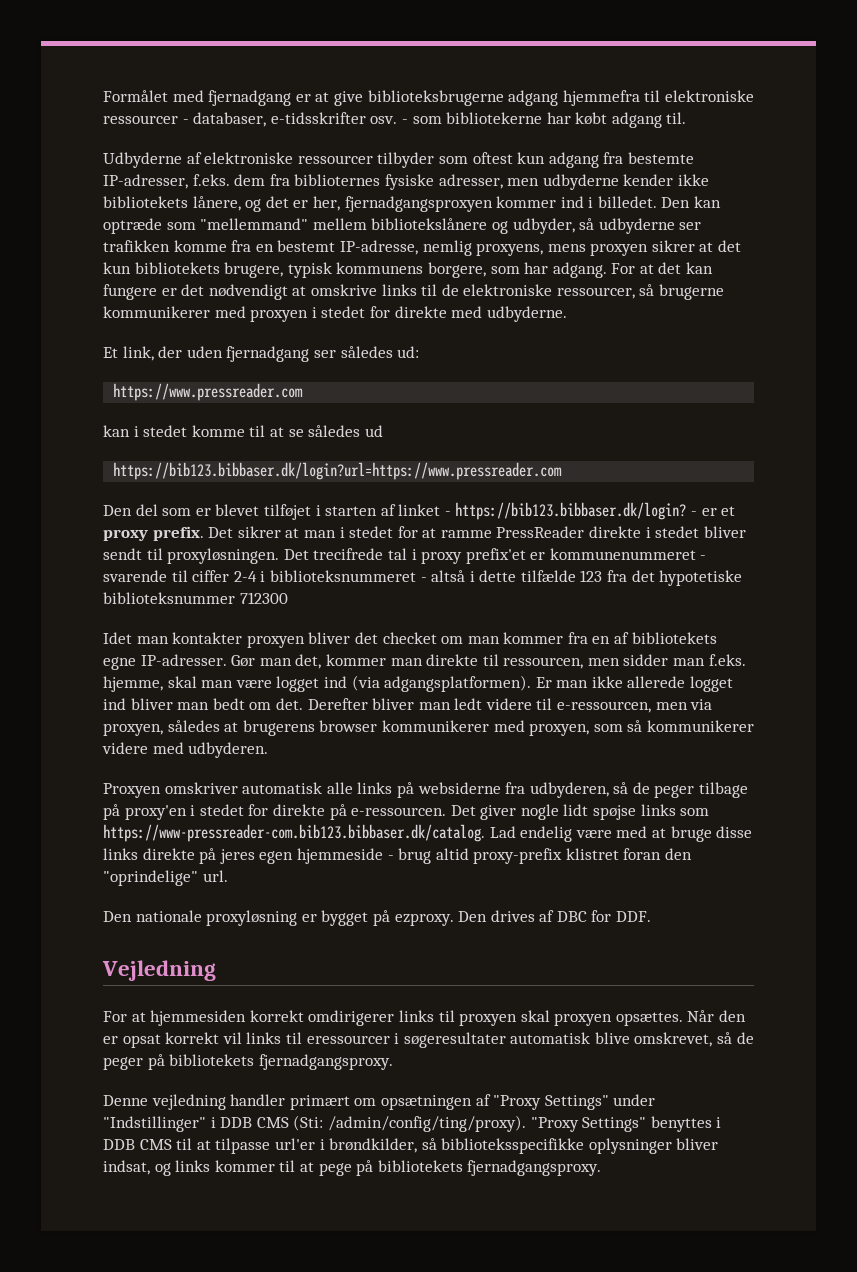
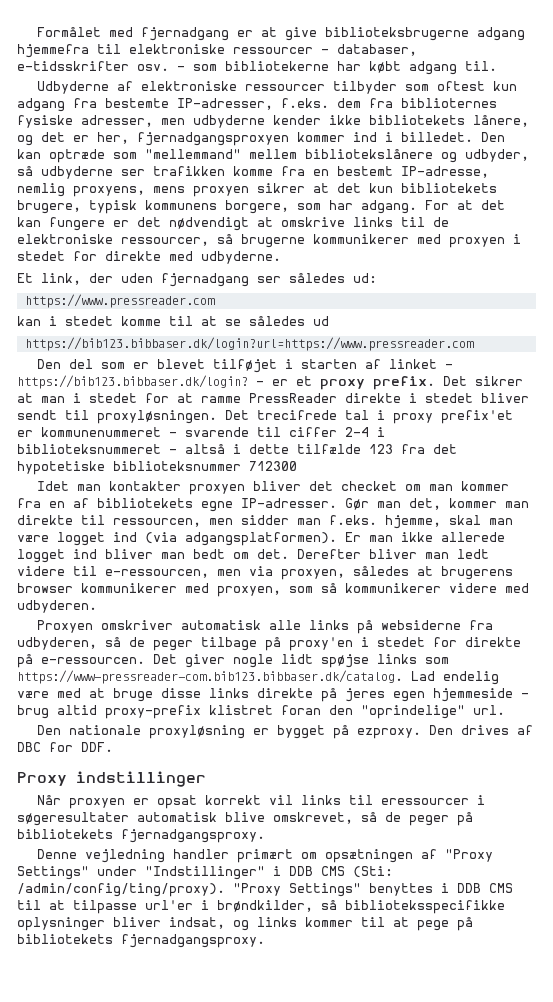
[102,960,216,981] [103,1010,747,1026] Vejledning // For at hjemmesiden korrekt omdirigerer links til proxyen skal proxyen opsættes. Når den -> [17,771,206,787] [36,795,125,809] Proxy indstillinger // Når proxyen

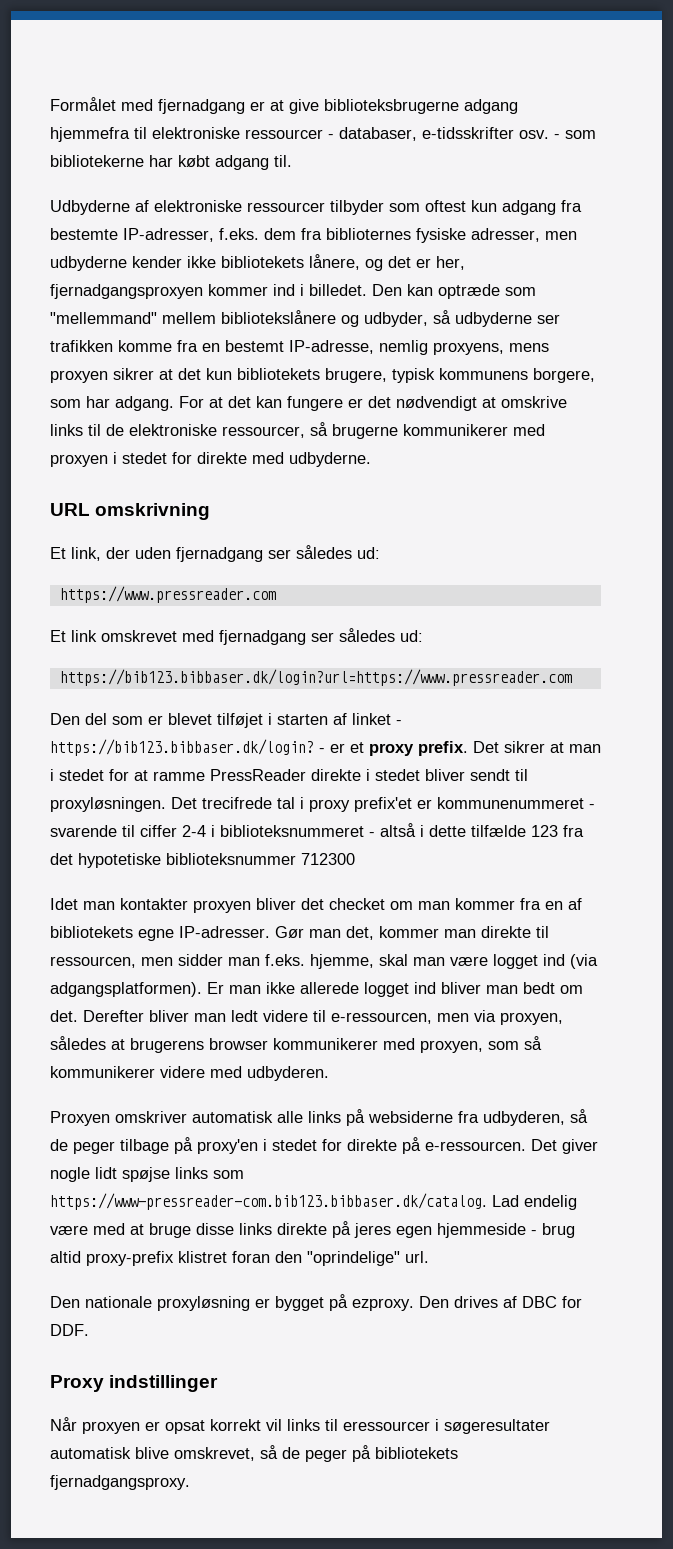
(281, 257) none -> [50,503,211,520] // URL omskrivning
[17,316,329,326] kan i stedet komme til at se således ud -> [50,628,423,645] Et link omskrevet med fjernadgang ser således ud:
[36,849,493,863] [17,866,393,880] [17,883,513,897] [17,900,505,914] [17,917,473,931] [17,934,265,948] // Denne vejledning handler primært om opsætningen af "Proxy Settings" under "Indstillinger" i DDB CMS (Sti: /admin/config/ting/proxy). "Proxy Settings" benyttes i DDB CMS til at tilpasse url'er i brøndkilder, så biblioteksspecifikke oplysninger bliver indsat, og links kommer til at pege på bibliotekets fjernadgangsproxy. -> (190, 1482) none

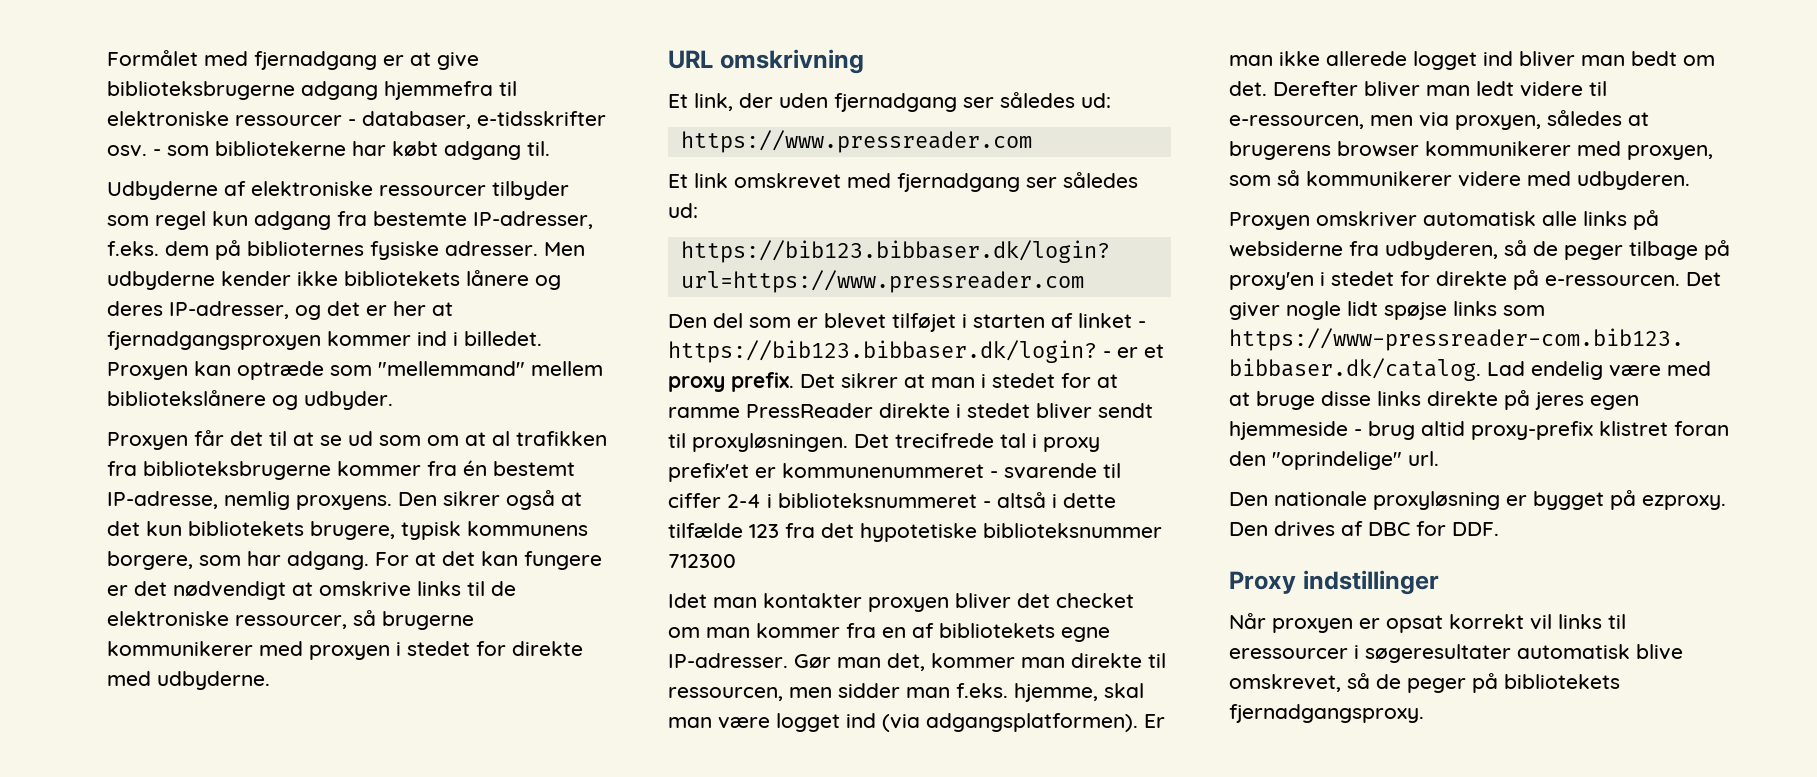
[425,200,466,212] oftest -> [155,211,206,230] regel
[301,228,322,240] fra -> [215,240,241,260] på
[471,228,577,242] adresser, men -> [445,241,585,256] adresser. Men
[309,254,360,270] lånere, -> [466,270,561,290] [107,301,289,319] lånere og deres IP-adresser,
[436,256,465,270] her, -> [393,301,453,316] her at
[372,284,402,296] Den -> [107,362,188,380] Proxyen
[364,310,560,327] [50,340,549,355] [50,368,154,383] udbyder, så udbyderne ser trafikken komme fra en bestemt IP-adresse, nemlig proxyens, mens proxyen sikrer -> [304,391,393,410] [107,430,607,450] [107,460,575,480] [107,490,555,510] udbyder. // Proxyen får det til at se ud som om at al trafikken fra biblioteksbrugerne kommer fra én bestemt IP-adresse, nemlig proxyens. Den sikrer også

